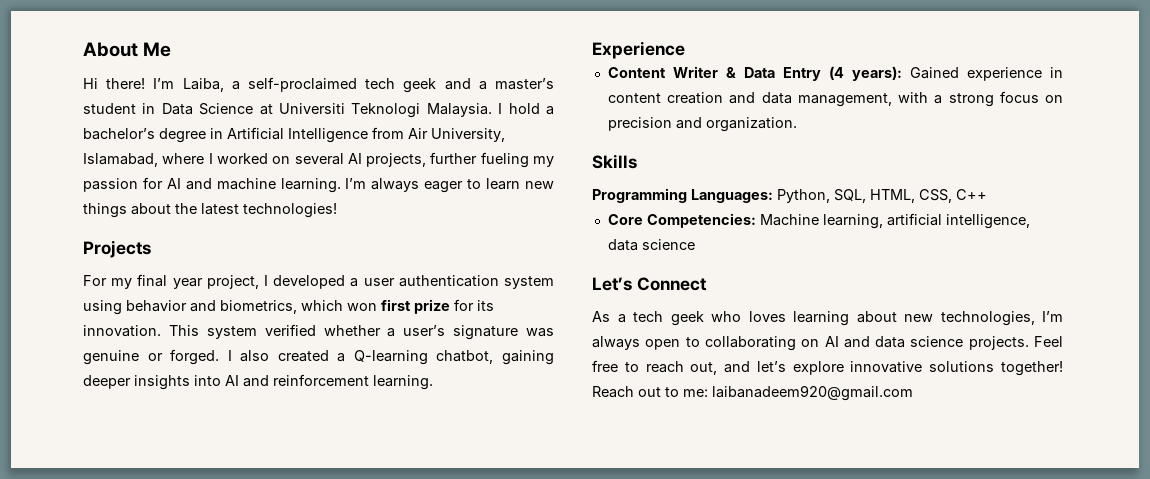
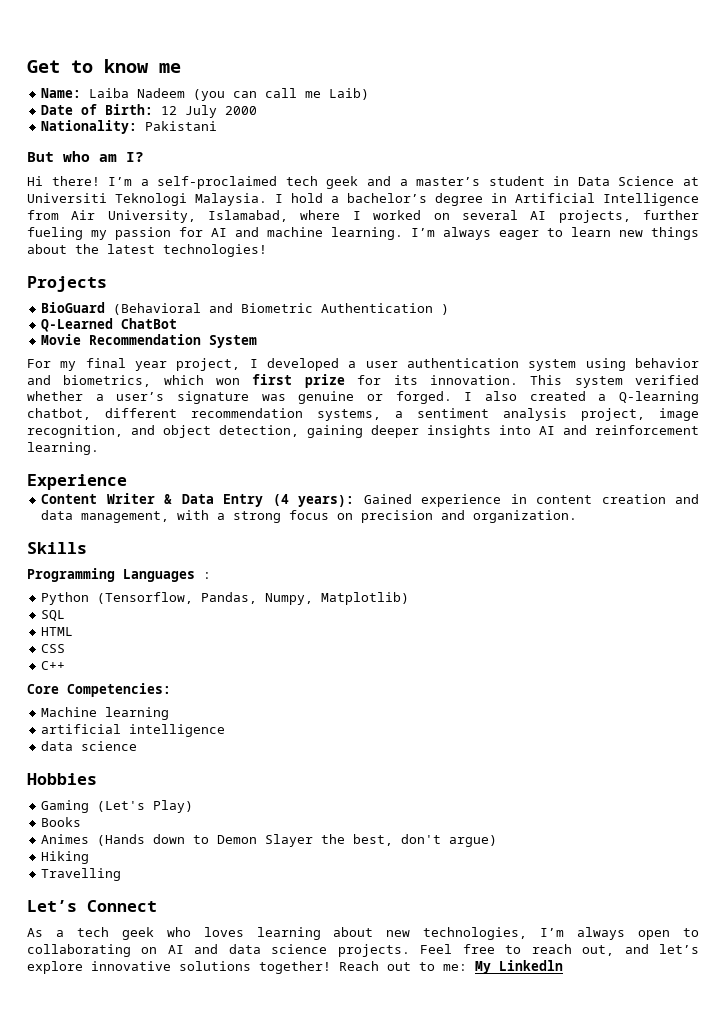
[83,42,172,57] About Me -> [27,59,181,73] [41,88,370,101] [41,104,258,118] [41,120,218,134] [27,151,144,162] Get to know me // Name: Laiba Nadeem (you can call me Laib) // Date of Birth: 12 July 2000 // Nationality: Pakistani // But who am I?
[182,78,224,92] Laiba, -> (133, 181) none
(151, 249) none -> [41,302,450,315] [41,318,178,332] [41,334,258,348] // BioGuard (Behavioral and Biometric Authentication ) // Q-Learned ChatBot // Movie Recommendation System
(494, 357) none -> [105,408,699,421] [27,425,299,438] different recommendation systems, a sentiment analysis project, image recognition, and object detection,
[691,189,987,203] [607,213,1030,229] [607,239,695,251] Languages: Python, SQL, HTML, CSS, C++ // Core Competencies: Machine learning, artificial intelligence, data science -> [123,569,211,582] [41,592,410,605] [41,610,66,621] [41,627,74,636] [41,644,66,653] [41,661,66,670] [27,683,171,697] [41,707,170,720] [41,724,226,737] [41,741,138,751] [27,773,97,785] [41,800,194,813] [41,817,82,827] [41,834,498,847] [41,851,90,864] [41,868,122,881] Languages : // Python (Tensorflow, Pandas, Numpy, Matplotlib) // SQL // HTML // CSS // C++ // Core Competencies: // Machine learning // artificial intelligence // data science // Hobbies // Gaming (Let's Play) // Books // Animes (Hands down to Demon Slayer the best, don't argue) // Hiking // Travelling
[712,385,913,401] laibanadeem920@gmail.com -> [475,960,563,974] My Linkedln

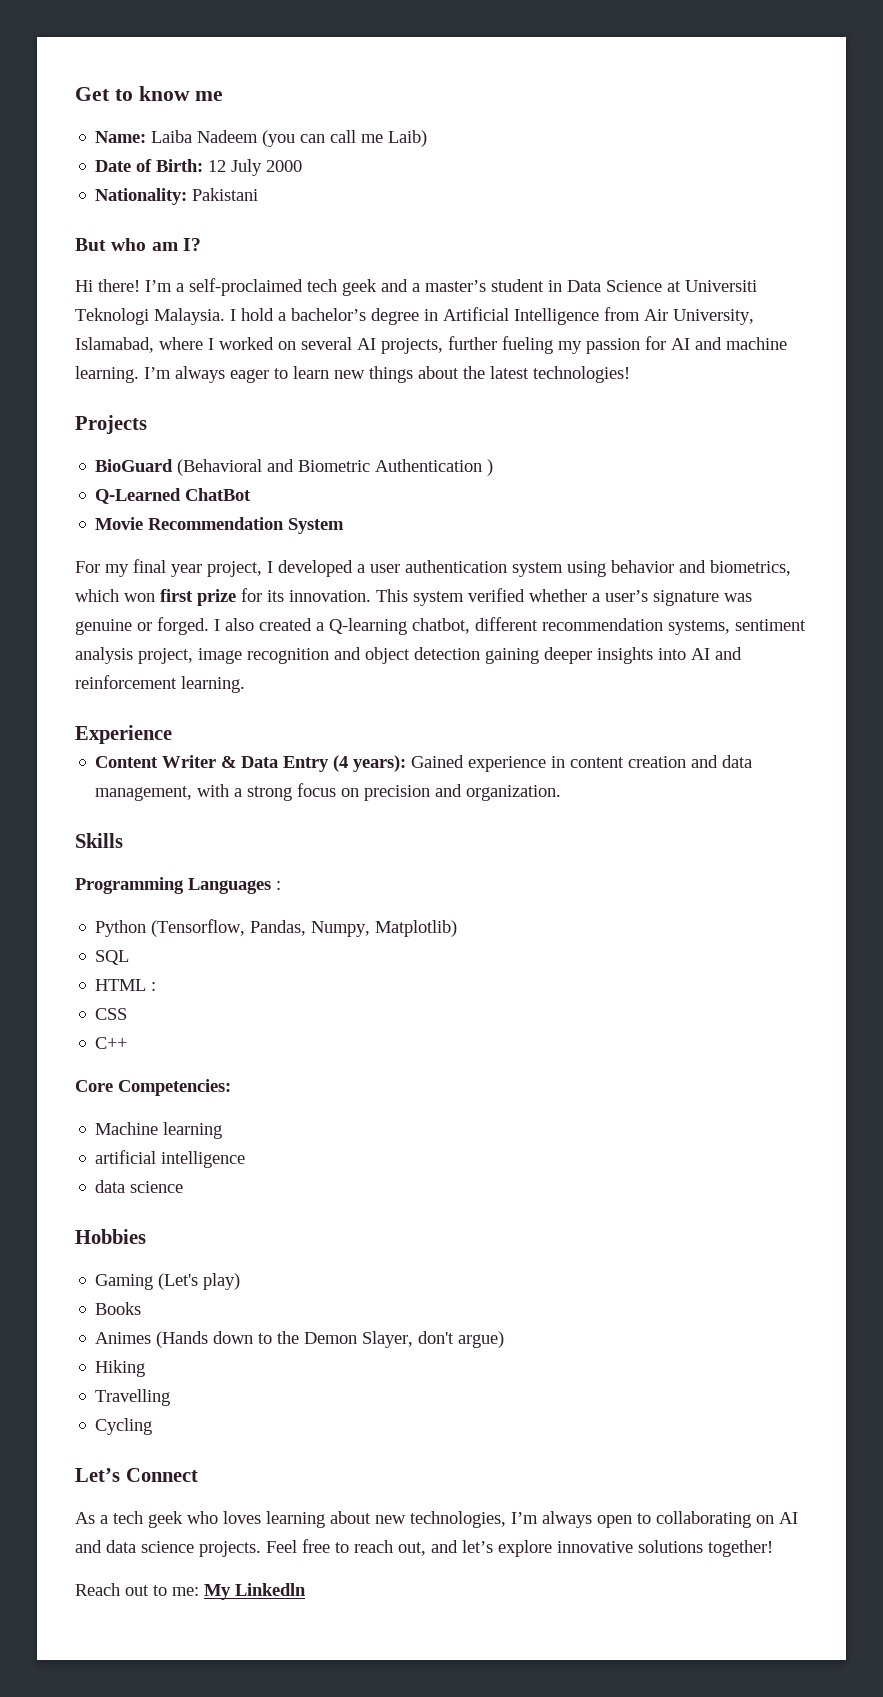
[395,411,403,418] a -> (730, 627) none
[27,425,123,438] recognition, -> [247,648,329,664] recognition
[219,425,299,437] detection, -> [414,647,480,660] detection
(74, 631) none -> [151,982,157,991] :
[153,800,194,813] Play) -> [203,1273,241,1290] play)
[217,834,394,847] Demon Slayer the best, -> [277,1331,414,1348] the Demon Slayer,
(122, 874) none -> [95,1418,153,1435] // Cycling
(331, 967) none -> (773, 1548) //

